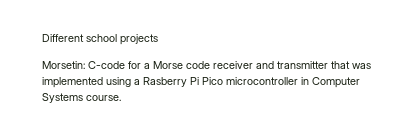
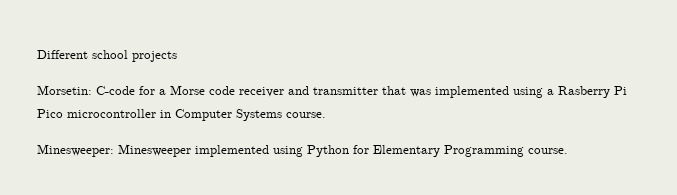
(121, 98) none -> [37,144,568,157] // Minesweeper: Minesweeper implemented using Python for Elementary Programming course.

